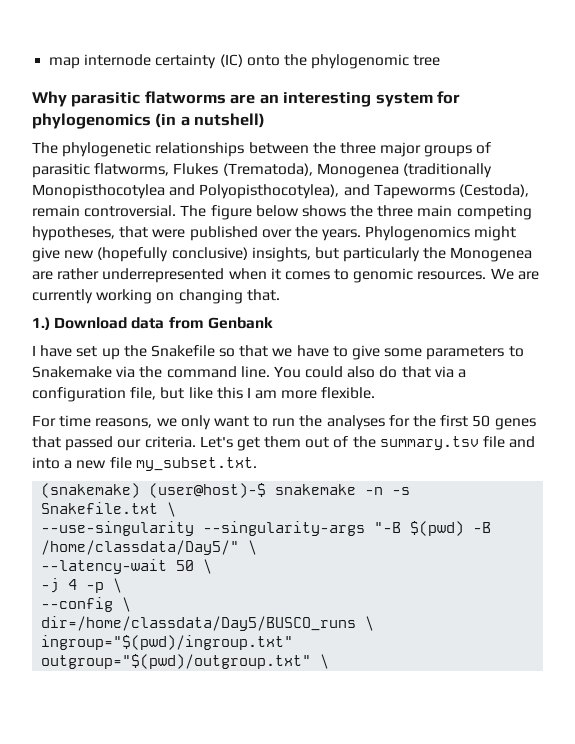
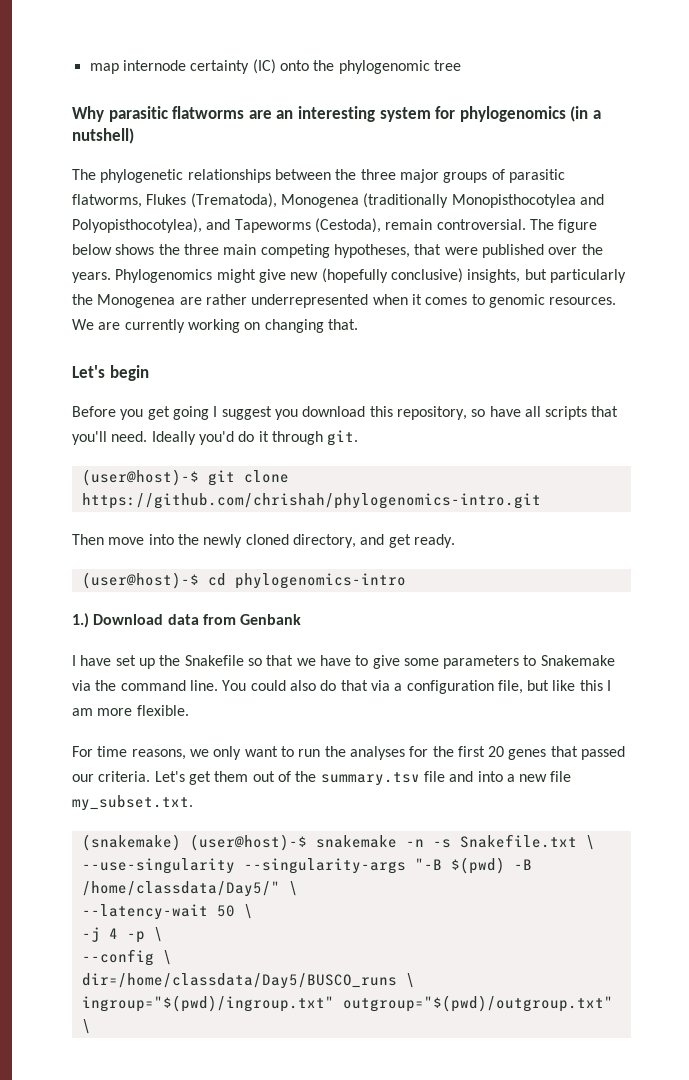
(280, 295) none -> [72,365,149,381] [72,406,619,420] [72,430,359,446] [81,469,289,486] [81,493,541,509] [72,534,455,548] [81,572,406,589] // Let's begin // Before you get going I suggest you download this repository, so have all scripts that you'll need. Ideally you'd do it through git. // (user@host)-$ git clone https://github.com/chrishah/phylogenomics-intro.git // Then move into the newly cloned directory, and get ready. // (user@host)-$ cd phylogenomics-intro
[472,415,491,427] 50 -> [488,746,505,757] 20

